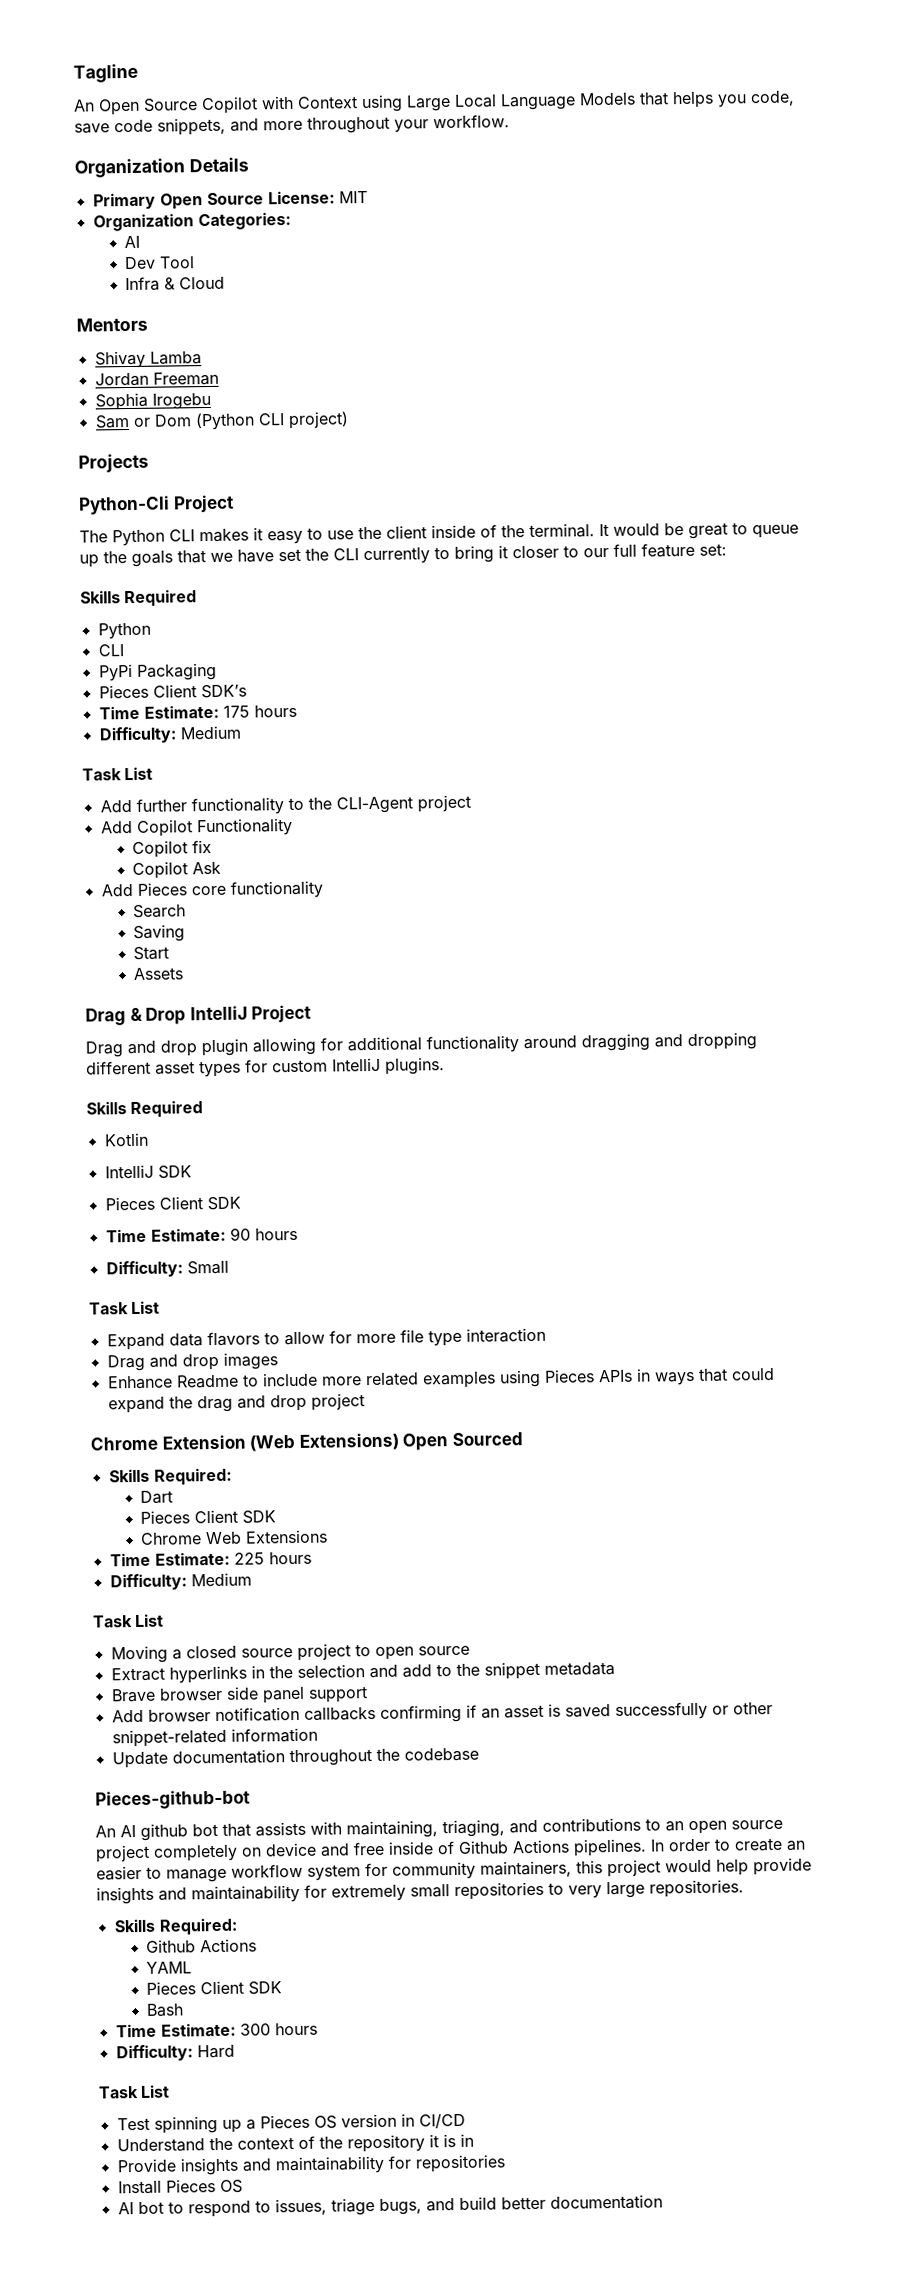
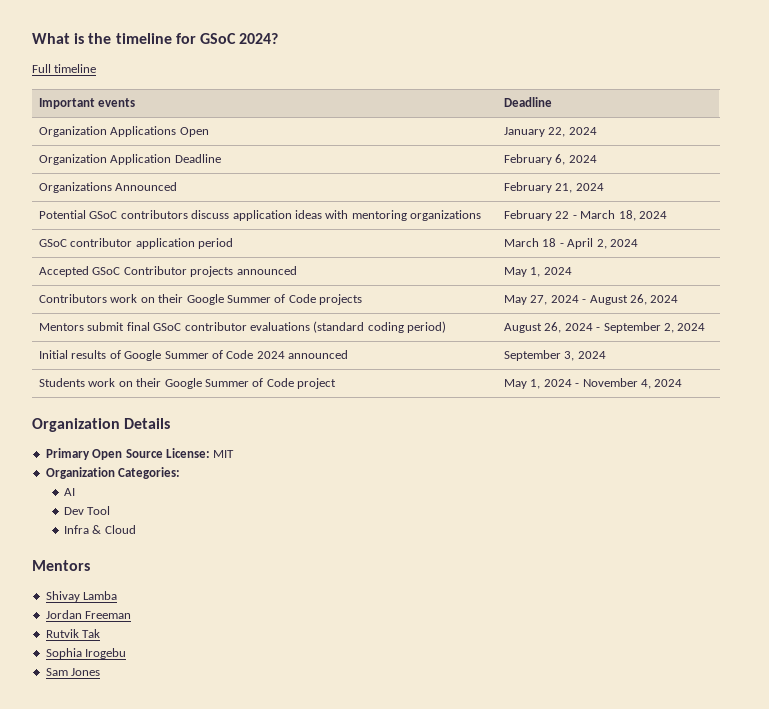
[73,63,138,83] [73,90,795,116] [74,114,510,136] Tagline // An Open Source Copilot with Context using Large Local Language Models that helps you code, save code snippets, and more throughout your workflow. -> [32,33,279,44] [32,64,97,73] [39,98,136,109] [504,97,553,107] [39,126,209,137] [504,127,597,137] [39,154,221,165] [504,154,597,165] [39,182,178,193] [504,182,604,193] [39,210,482,221] [504,210,667,221] [39,238,234,249] [504,238,638,249] [39,266,297,277] [504,267,572,277] [39,294,363,305] [504,294,679,305] [39,321,447,333] [504,322,706,333] [39,350,349,361] [504,350,606,361] [39,378,337,389] [504,378,683,389] What is the timeline for GSoC 2024? // Full timeline // Important events | Deadline // Organization Applications Open | January 22, 2024 // Organization Application Deadline | February 6, 2024 // Organizations Announced | February 21, 2024 // Potential GSoC contributors discuss application ideas with mentoring organizations | February 22 - March 18, 2024 // GSoC contributor application period | March 18 - April 2, 2024 // Accepted GSoC Contributor projects announced | May 1, 2024 // Contributors work on their Google Summer of Code projects | May 27, 2024 - August 26, 2024 // Mentors submit final GSoC contributor evaluations (standard coding period) | August 26, 2024 - September 2, 2024 // Initial results of Google Summer of Code 2024 announced | September 3, 2024 // Students work on their Google Summer of Code project | May 1, 2024 - November 4, 2024
(219, 378) none -> [45,629,101,638] // Rutvik Tak
[132,411,349,431] [78,453,149,473] [78,494,234,515] [79,522,799,547] [79,542,727,568] [80,589,198,608] [97,622,151,640] [97,644,124,657] [98,662,217,682] [98,684,247,699] [98,704,297,720] [98,725,242,744] [82,766,154,781] [99,794,471,816] [100,817,293,837] [131,839,212,858] [131,861,221,879] [100,880,324,899] [132,904,186,918] [132,924,185,942] [132,946,169,960] [132,967,184,980] [85,1004,312,1026] [85,1032,757,1058] [86,1057,445,1078] [86,1100,204,1119] [103,1132,149,1147] [104,1164,192,1179] [104,1196,241,1211] [105,1227,298,1243] [105,1260,229,1278] [89,1300,161,1315] [106,1327,546,1351] [106,1352,278,1372] [107,1367,775,1390] [107,1393,365,1414] [90,1432,523,1452] [108,1467,232,1486] [139,1490,173,1504] [139,1509,276,1524] [139,1529,328,1545] [109,1551,312,1567] [109,1572,252,1591] [93,1613,165,1628] [110,1643,470,1664] [110,1661,615,1684] [110,1686,368,1704] [111,1701,773,1723] [111,1727,318,1748] [111,1747,479,1769] [95,1789,250,1810] [95,1817,783,1841] [95,1837,806,1863] [96,1857,812,1883] [96,1879,744,1905] [113,1917,238,1936] [145,1938,257,1953] [145,1961,192,1974] [145,1980,282,1995] [145,2003,184,2017] [115,2022,318,2038] [115,2044,235,2062] [98,2084,171,2099] [116,2113,466,2134] [116,2133,474,2153] [116,2154,506,2176] [117,2179,243,2195] [117,2194,663,2218] or Dom (Python CLI project) // Projects // Python-Cli Project // The Python CLI makes it easy to use the client inside of the terminal. It would be great to queue up the goals that we have set the CLI currently to bring it closer to our full feature set: // Skills Required // Python // CLI // PyPi Packaging // Pieces Client SDK’s // Time Estimate: 175 hours // Difficulty: Medium // Task List // Add further functionality to the CLI-Agent project // Add Copilot Functionality // Copilot fix // Copilot Ask // Add Pieces core functionality // Search // Saving // Start // Assets // Drag & Drop IntelliJ Project // Drag and drop plugin allowing for additional functionality around dragging and dropping different asset types for custom IntelliJ plugins. // Skills Required // Kotlin // IntelliJ SDK // Pieces Client SDK // Time Estimate: 90 hours // Difficulty: Small // Task List // Expand data flavors to allow for more file type interaction // Drag and drop images // Enhance Readme to include more related examples using Pieces APIs in ways that could expand the drag and drop project // Chrome Extension (Web Extensions) Open Sourced // Skills Required: // Dart // Pieces Client SDK // Chrome Web Extensions // Time Estimate: 225 hours // Difficulty: Medium // Task List // Moving a closed source project to open source // Extract hyperlinks in the selection and add to the snippet metadata // Brave browser side panel support // Add browser notification callbacks confirming if an asset is saved successfully or other snippet-related information // Update documentation throughout the codebase // Pieces-github-bot // An AI github bot that assists with maintaining, triaging, and contributions to an open source project completely on device and free inside of Github Actions pipelines. In order to create an easier to manage workflow system for community maintainers, this project would help provide insights and maintainability for extremely small repositories to very large repositories. // Skills Required: // Github Actions // YAML // Pieces Client SDK // Bash // Time Estimate: 300 hours // Difficulty: Hard // Task List // Test spinning up a Pieces OS version in CI/CD // Understand the context of the repository it is in // Provide insights and maintainability for repositories // Install Pieces OS // AI bot to respond to issues, triage bugs, and build better documentation -> [71,668,101,676] Jones

